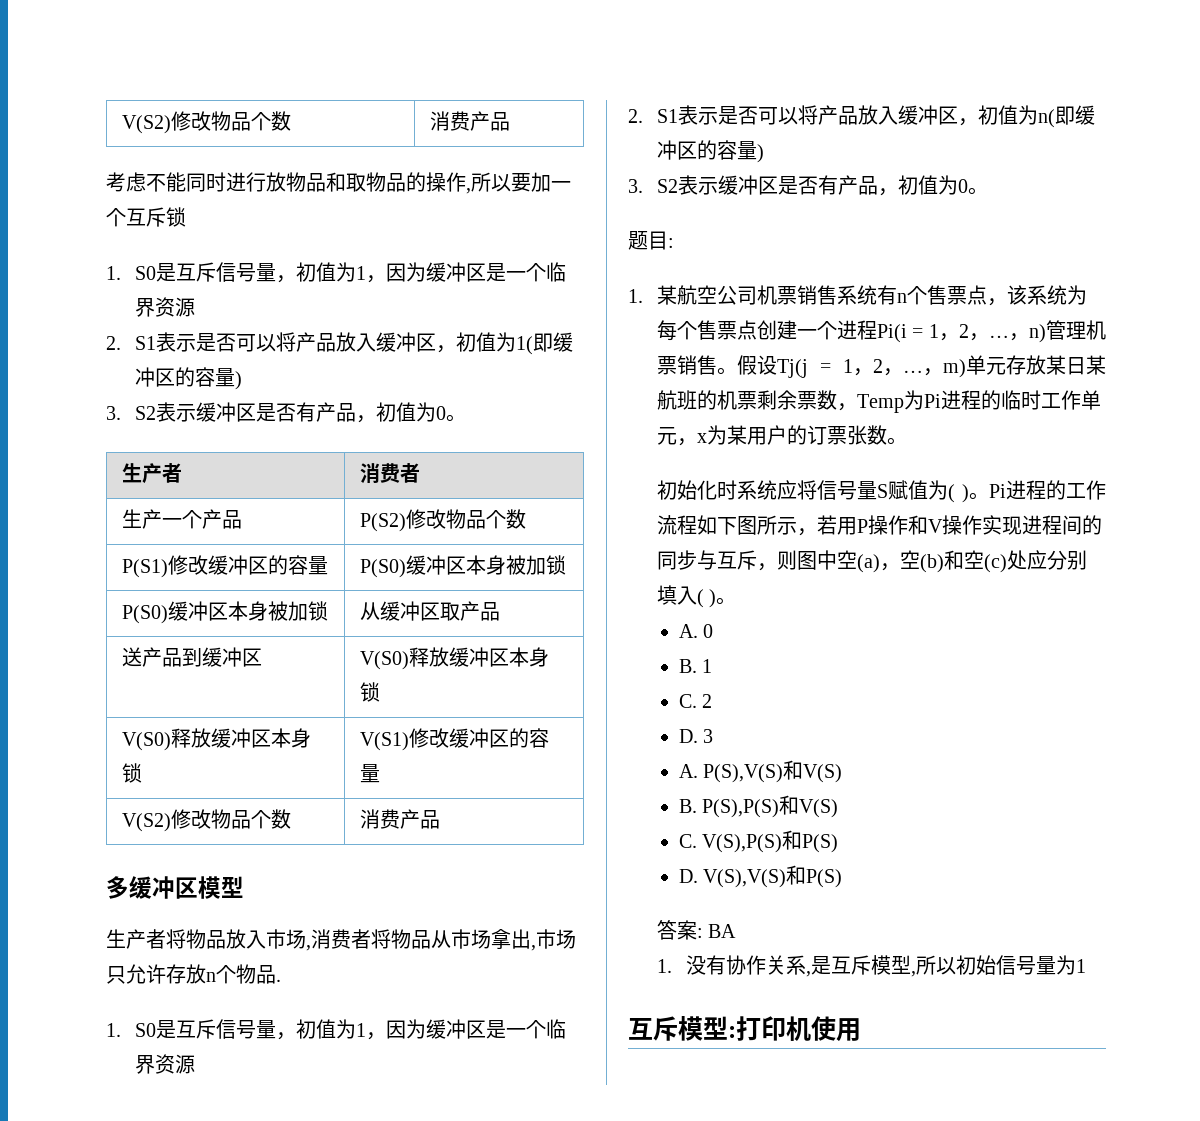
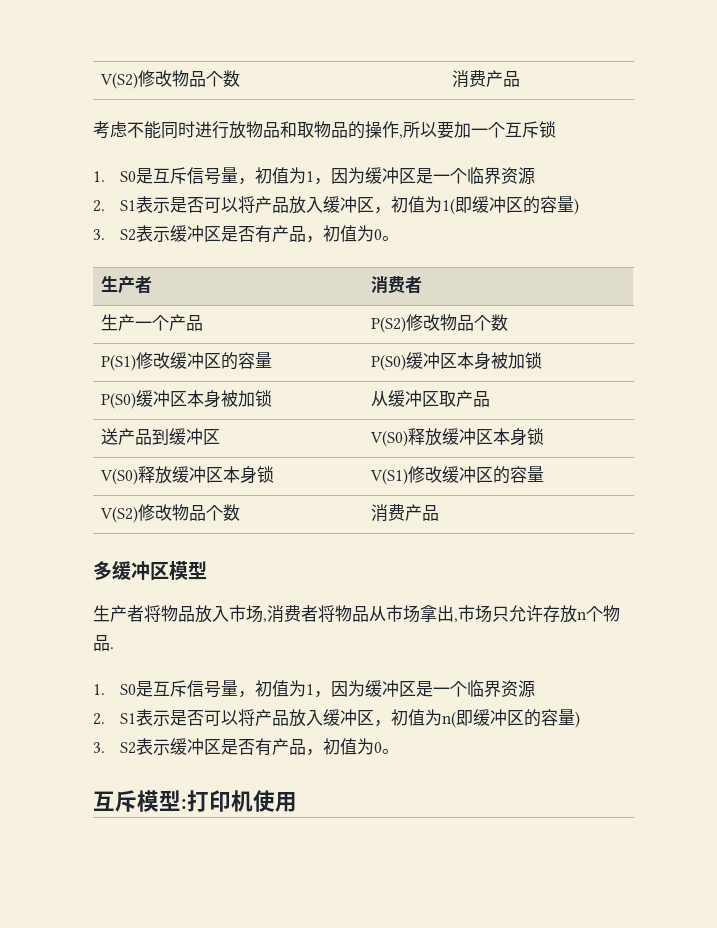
[628,231,674,250] [628,285,1087,306] [656,320,1106,343] [656,355,1106,378] [656,390,1101,413] [656,425,907,446] [656,480,1106,503] [656,515,1102,536] [656,550,1087,573] [656,585,737,608] [678,624,714,638] [678,659,713,673] [678,694,713,708] [678,729,714,743] [678,760,843,783] [678,795,839,818] [678,830,839,853] [678,865,843,888] [656,920,737,940] [656,955,1086,977] // 题目: // 1.某航空公司机票销售系统有n个售票点，该系统为每个售票点创建一个进程Pi(i = 1，2，…，n)管理机票销售。假设Tj(j = 1，2，…，m)单元存放某日某航班的机票剩余票数，Temp为Pi进程的临时工作单元，x为某用户的订票张数。 // 初始化时系统应将信号量S赋值为( )。Pi进程的工作流程如下图所示，若用P操作和V操作实现进程间的同步与互斥，则图中空(a)，空(b)和空(c)处应分别填入( )。 // A. 0 // B. 1 // C. 2 // D. 3 // A. P(S),V(S)和V(S) // B. P(S),P(S)和V(S) // C. V(S),P(S)和P(S) // D. V(S),V(S)和P(S) // 答案: BA // 1.没有协作关系,是互斥模型,所以初始信号量为1 -> (399, 751) none

